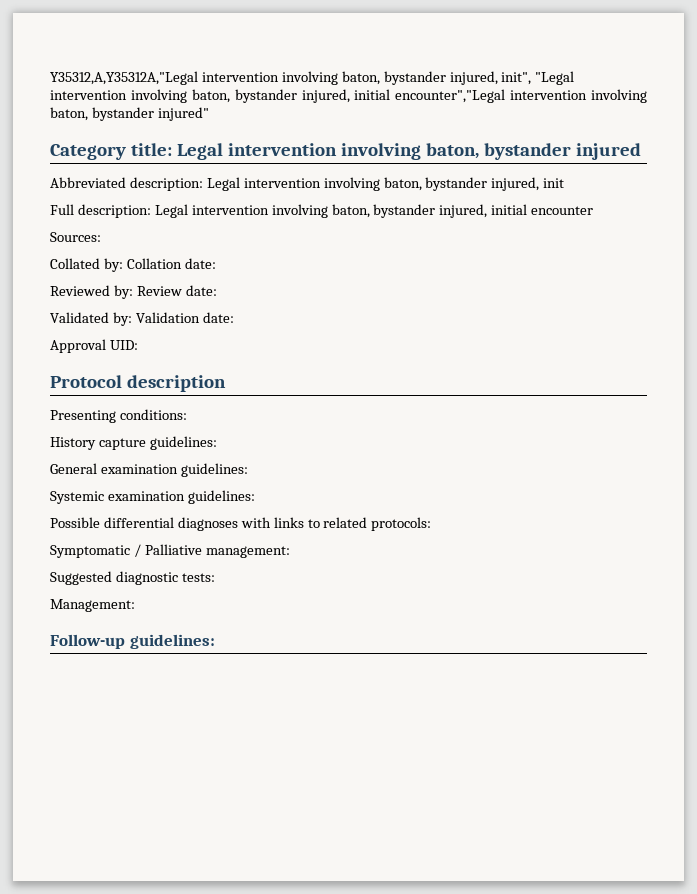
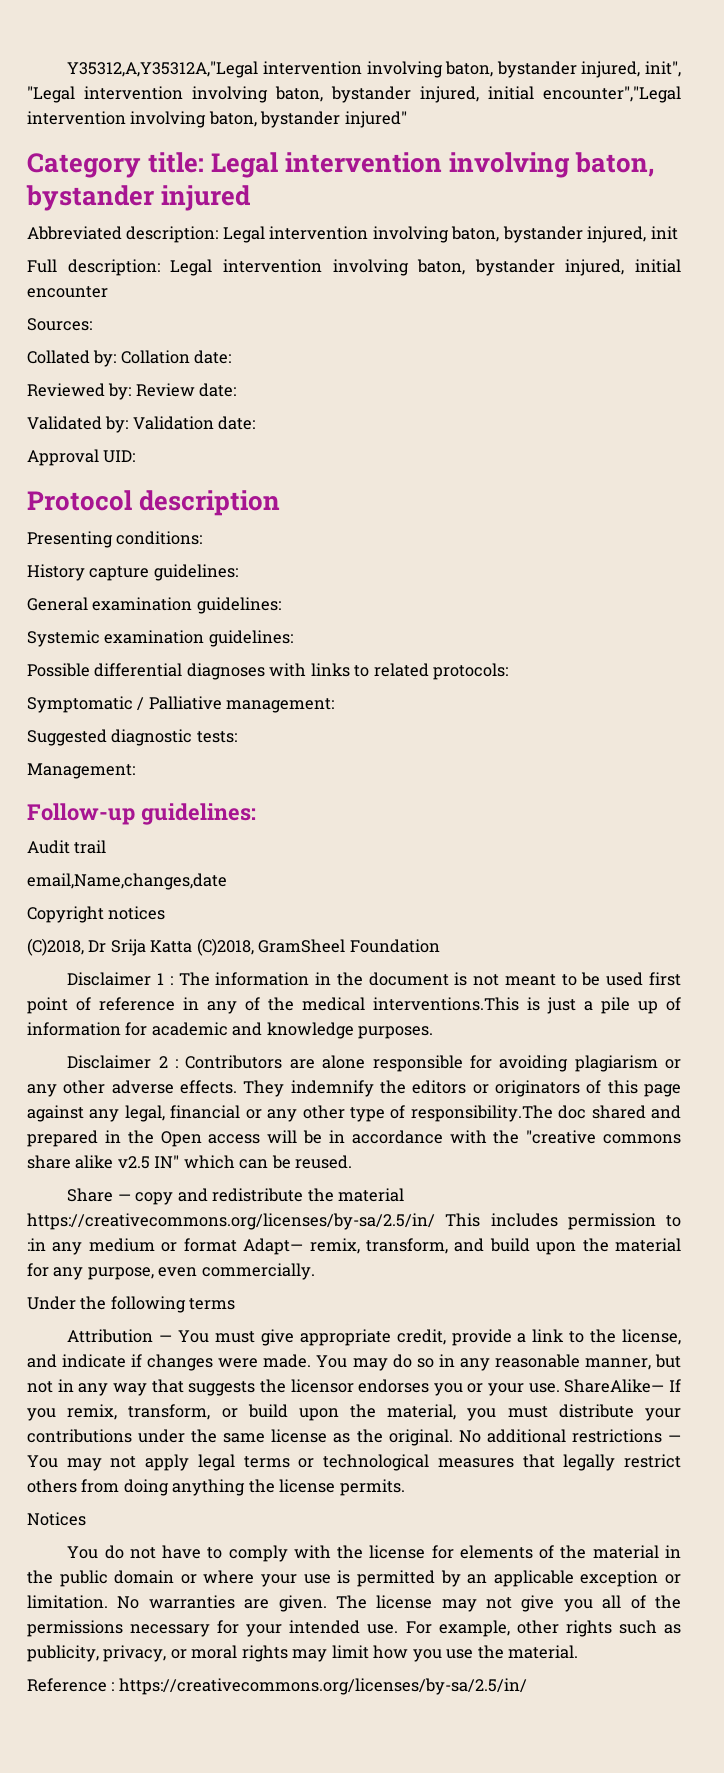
(215, 641) none -> [27,840,107,854] [27,873,227,890] [27,906,166,923] [27,938,440,956] [67,972,682,986] [27,997,681,1014] [27,1022,434,1039] [67,1055,681,1072] [27,1080,682,1097] [27,1105,681,1122] [27,1130,681,1147] [27,1155,353,1169] [67,1188,405,1205] [27,1213,681,1230] [27,1238,681,1255] [27,1263,315,1280] [27,1296,236,1313] [67,1329,681,1346] [27,1354,681,1371] [27,1379,681,1396] [27,1404,681,1421] [27,1429,681,1446] [27,1454,682,1471] [27,1479,405,1496] [27,1512,86,1526] [67,1545,682,1562] [27,1570,682,1587] [27,1595,681,1612] [27,1620,681,1637] [27,1645,579,1662] [27,1678,527,1695] // Audit trail // email,Name,changes,date // Copyright notices // (C)2018, Dr Srija Katta (C)2018, GramSheel Foundation // Disclaimer 1 : The information in the document is not meant to be used first point of reference in any of the medical interventions.This is just a pile up of information for academic and knowledge purposes. // Disclaimer 2 : Contributors are alone responsible for avoiding plagiarism or any other adverse effects. They indemnify the editors or originators of this page against any legal, financial or any other type of responsibility.The doc shared and prepared in the Open access will be in accordance with the "creative commons share alike v2.5 IN" which can be reused. // Share — copy and redistribute the material https://creativecommons.org/licenses/by-sa/2.5/in/ This includes permission to :in any medium or format Adapt— remix, transform, and build upon the material for any purpose, even commercially. // Under the following terms // Attribution — You must give appropriate credit, provide a link to the license, and indicate if changes were made. You may do so in any reasonable manner, but not in any way that suggests the licensor endorses you or your use. ShareAlike— If you remix, transform, or build upon the material, you must distribute your contributions under the same license as the original. No additional restrictions — You may not apply legal terms or technological measures that legally restrict others from doing anything the license permits. // Notices // You do not have to comply with the license for elements of the material in the public domain or where your use is permitted by an applicable exception or limitation. No warranties are given. The license may not give you all of the permissions necessary for your intended use. For example, other rights such as publicity, privacy, or moral rights may limit how you use the material. // Reference : https://creativecommons.org/licenses/by-sa/2.5/in/

